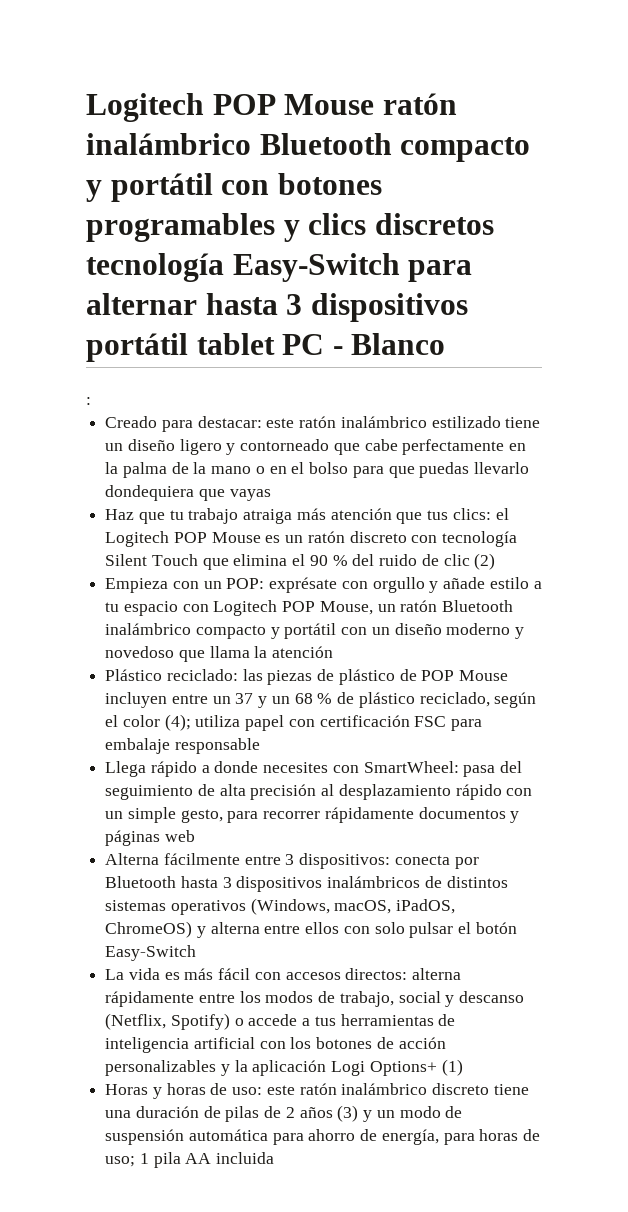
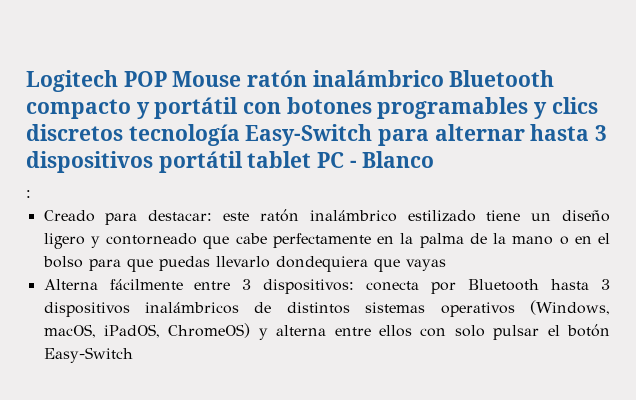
[105,508,509,524] [105,531,518,547] [105,553,496,570] [105,577,542,593] [105,600,514,616] [105,623,525,639] [105,646,334,662] [105,669,509,685] [105,692,537,708] [105,714,483,731] [105,738,260,754] [105,761,523,777] [105,784,533,800] [105,807,520,823] [105,830,195,846] // Haz que tu trabajo atraiga más atención que tus clics: el Logitech POP Mouse es un ratón discreto con tecnología Silent Touch que elimina el 90 % del ruido de clic (2) // Empieza con un POP: exprésate con orgullo y añade estilo a tu espacio con Logitech POP Mouse, un ratón Bluetooth inalámbrico compacto y portátil con un diseño moderno y novedoso que llama la atención // Plástico reciclado: las piezas de plástico de POP Mouse incluyen entre un 37 y un 68 % de plástico reciclado, según el color (4); utiliza papel con certificación FSC para embalaje responsable // Llega rápido a donde necesites con SmartWheel: pasa del seguimiento de alta precisión al desplazamiento rápido con un simple gesto, para recorrer rápidamente documentos y páginas web -> (446, 265) none
[105,968,462,980] [105,991,525,1007] [105,1013,456,1030] [105,1037,446,1053] [105,1059,463,1076] [105,1083,529,1099] [105,1105,463,1122] [105,1129,541,1145] [105,1152,275,1168] // La vida es más fácil con accesos directos: alterna rápidamente entre los modos de trabajo, social y descanso (Netflix, Spotify) o accede a tus herramientas de inteligencia artificial con los botones de acción personalizables y la aplicación Logi Options+ (1) // Horas y horas de uso: este ratón inalámbrico discreto tiene una duración de pilas de 2 años (3) y un modo de suspensión automática para ahorro de energía, para horas de uso; 1 pila AA incluida -> (133, 355) none

